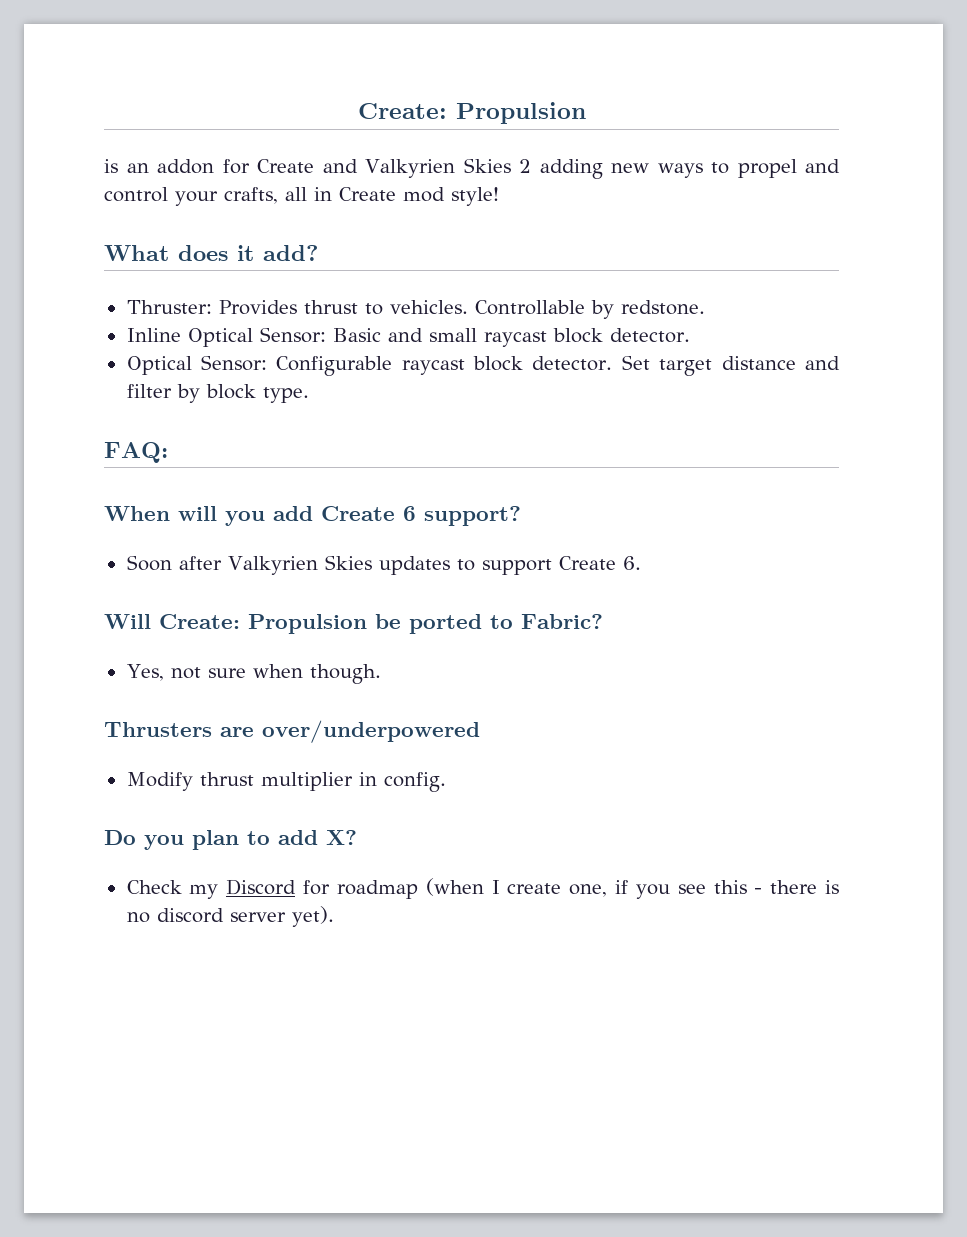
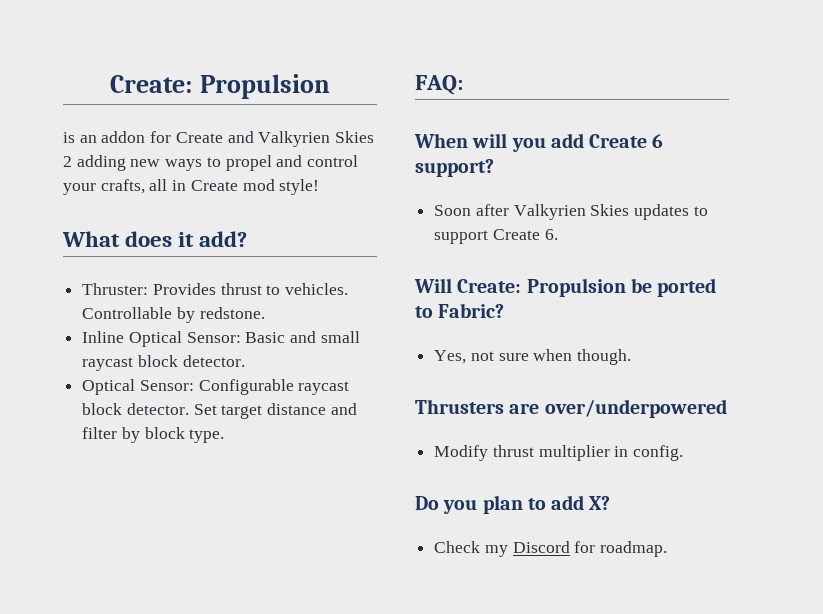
[336,878,840,899] [126,906,334,927] roadmap (when I create one, if you see this - there is no discord server yet). -> [600,541,668,557] roadmap.

